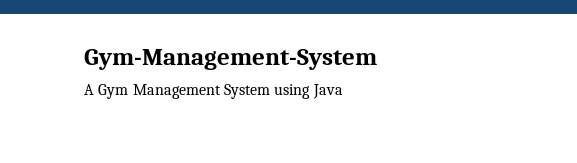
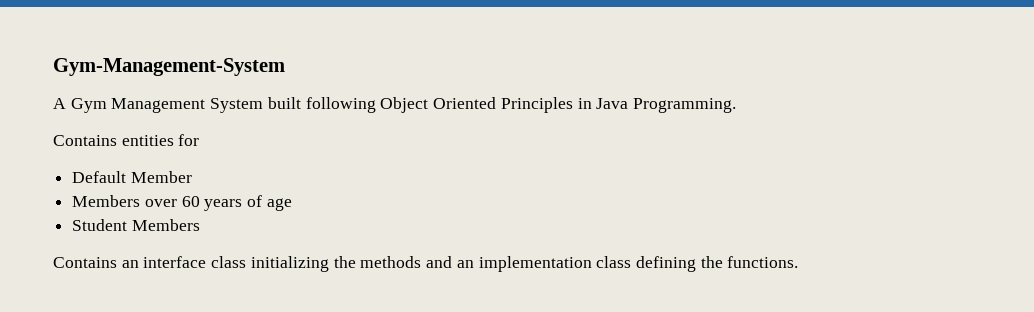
[274,84,343,99] using Java -> [267,97,736,113] [53,134,200,146] [72,171,192,183] [72,195,292,211] [72,219,200,231] [53,256,799,272] built following Object Oriented Principles in Java Programming. // Contains entities for // Default Member // Members over 60 years of age // Student Members // Contains an interface class initializing the methods and an implementation class defining the functions.

